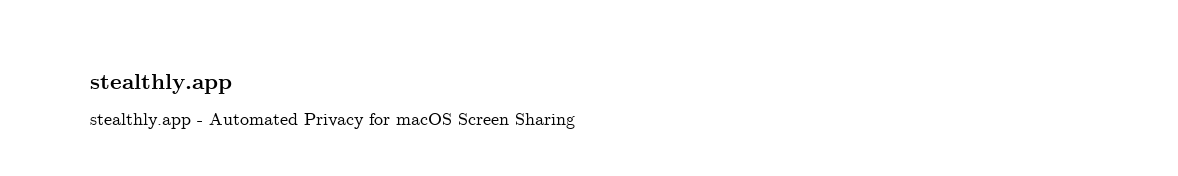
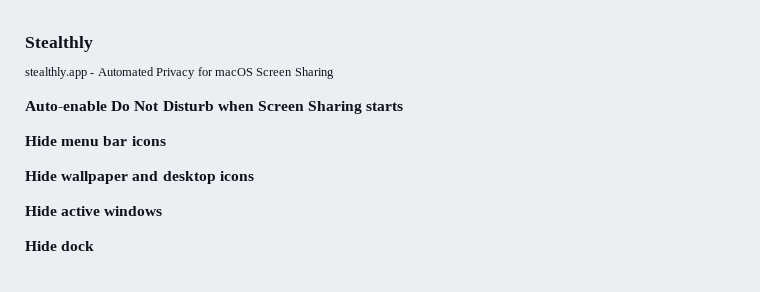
[90,74,232,94] stealthly.app -> [25,36,93,52] Stealthly
(575, 121) none -> [25,101,404,114] [25,136,166,146] [25,171,254,184] [25,206,163,216] [25,241,95,251] // Auto-enable Do Not Disturb when Screen Sharing starts // Hide menu bar icons // Hide wallpaper and desktop icons // Hide active windows // Hide dock

